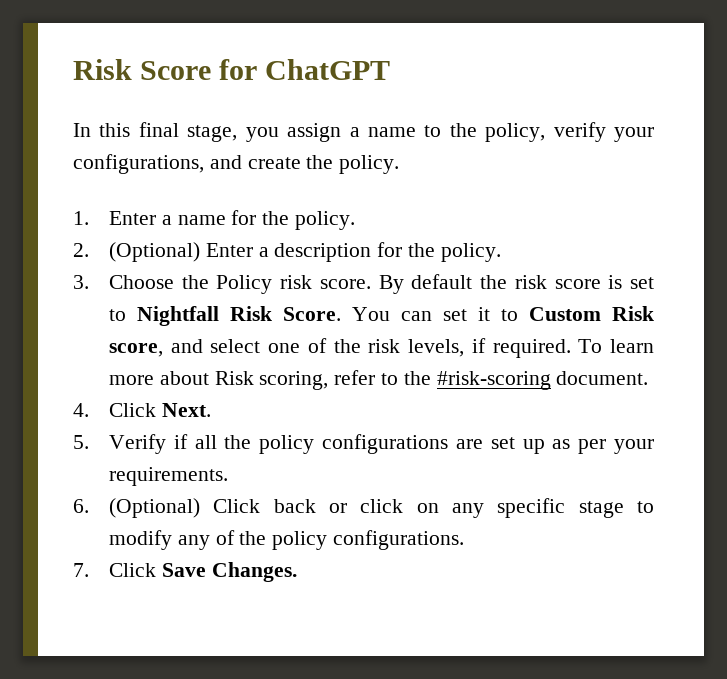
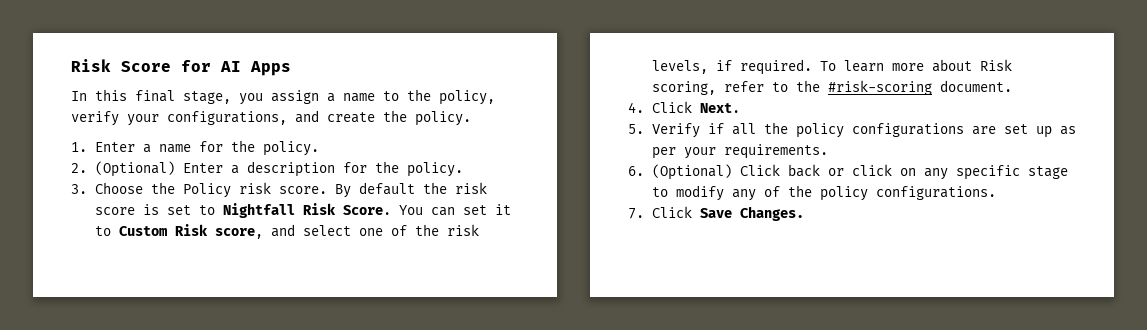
[265,59,391,80] ChatGPT -> [220,61,291,76] AI Apps

